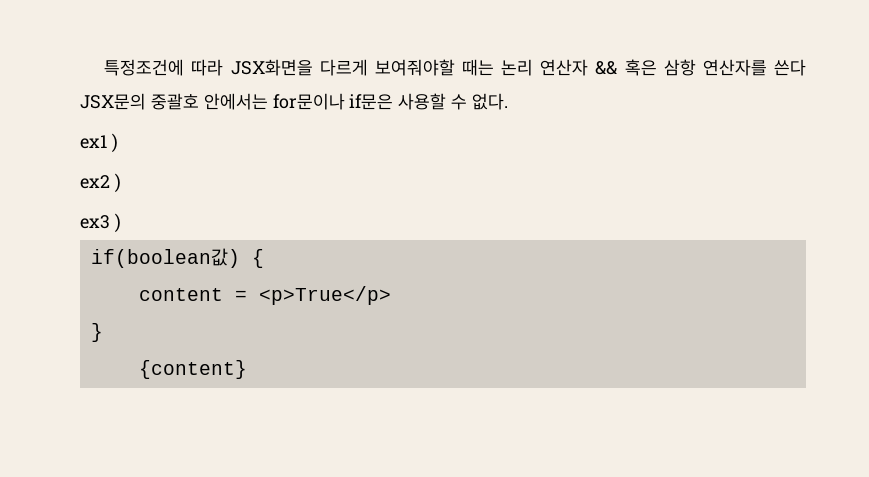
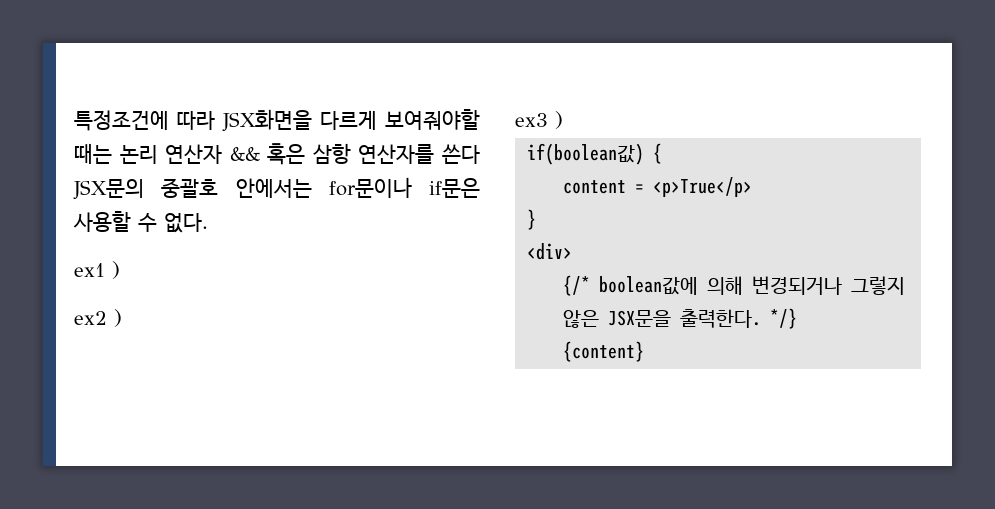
(103, 332) none -> [527,243,573,260] [563,275,906,296] [563,308,798,329] // <div> // {/* boolean값에 의해 변경되거나 그렇지 않은 JSX문을 출력한다. */}

